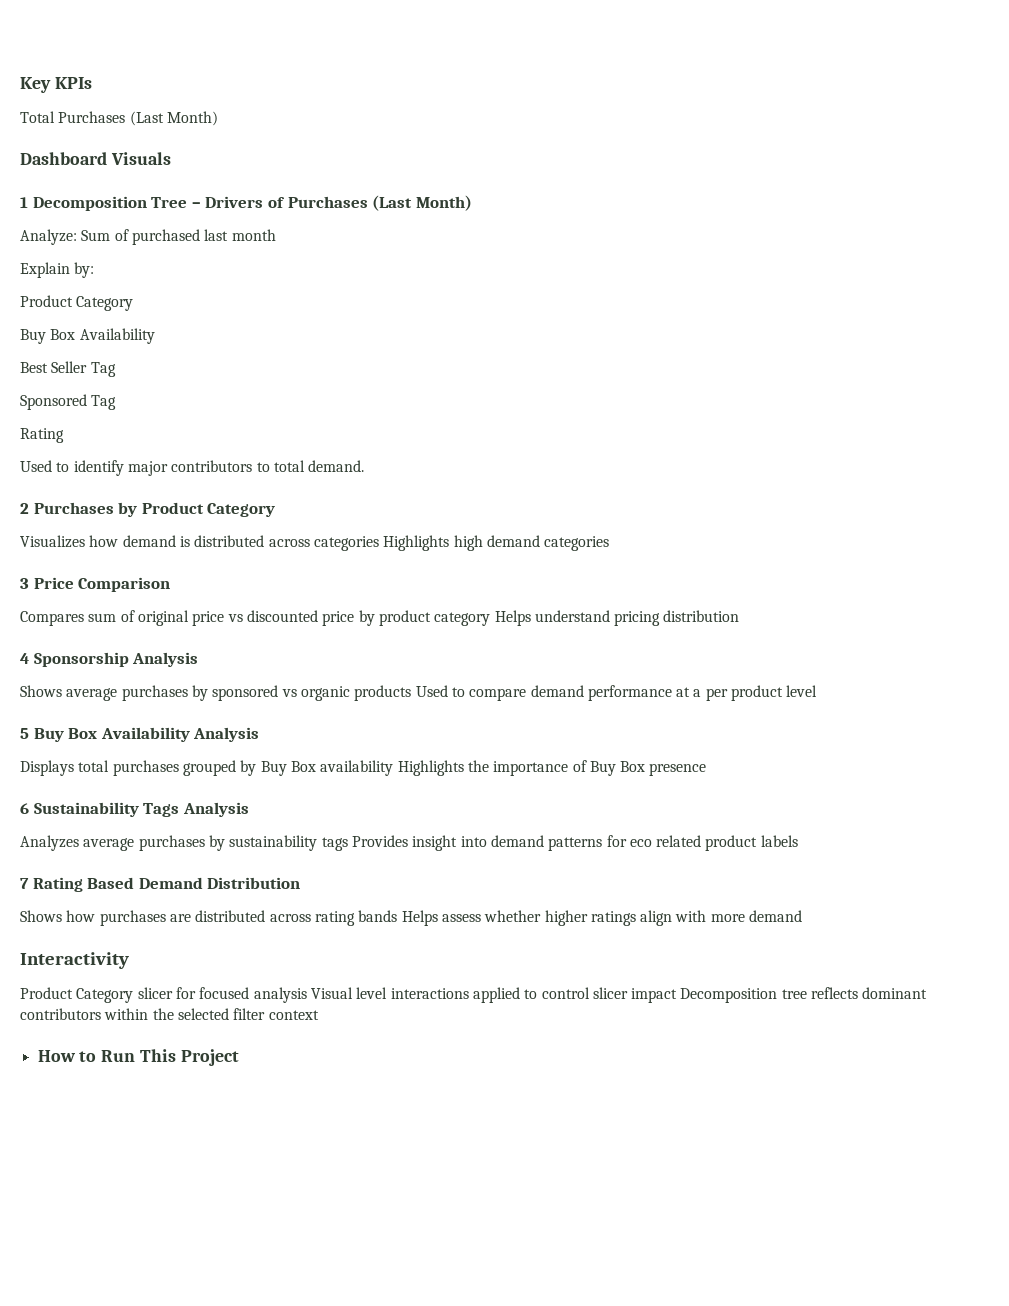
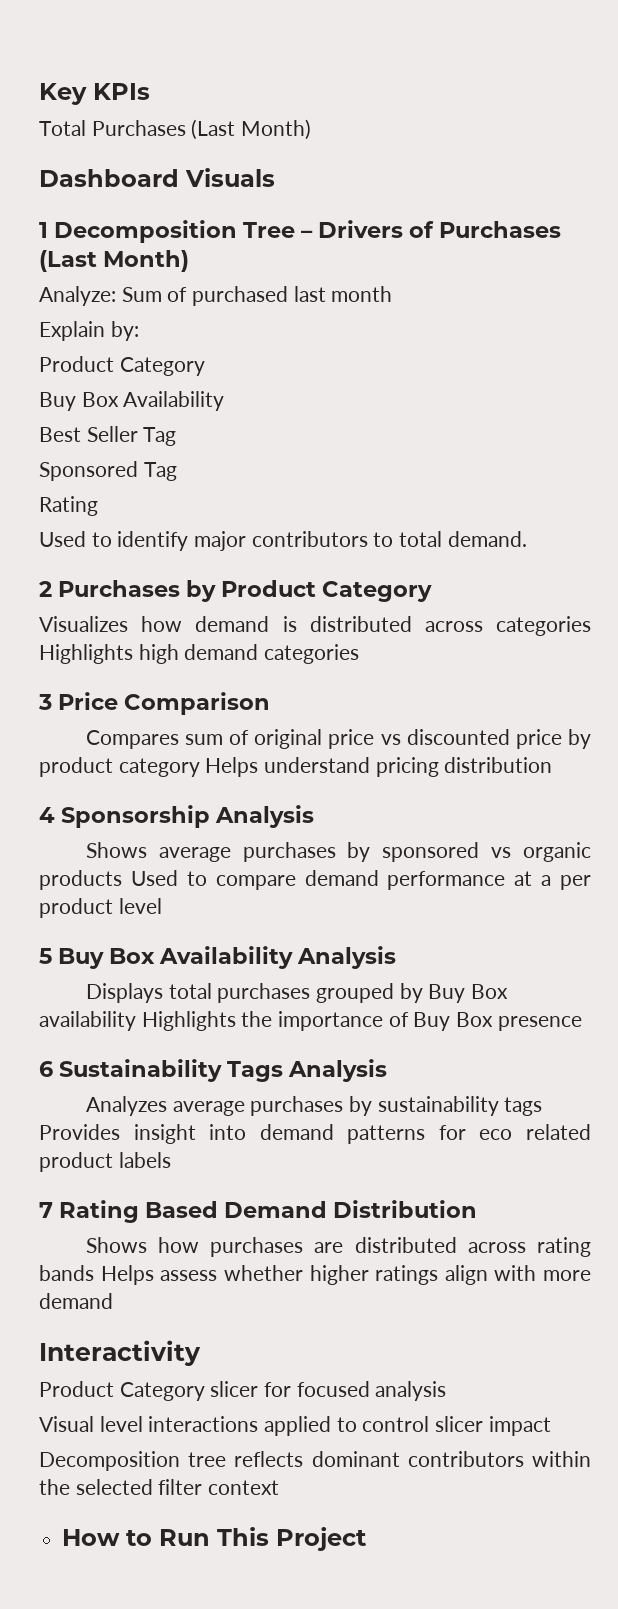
(307, 995) none -> (447, 1391) //
(678, 995) none -> (551, 1426) //

